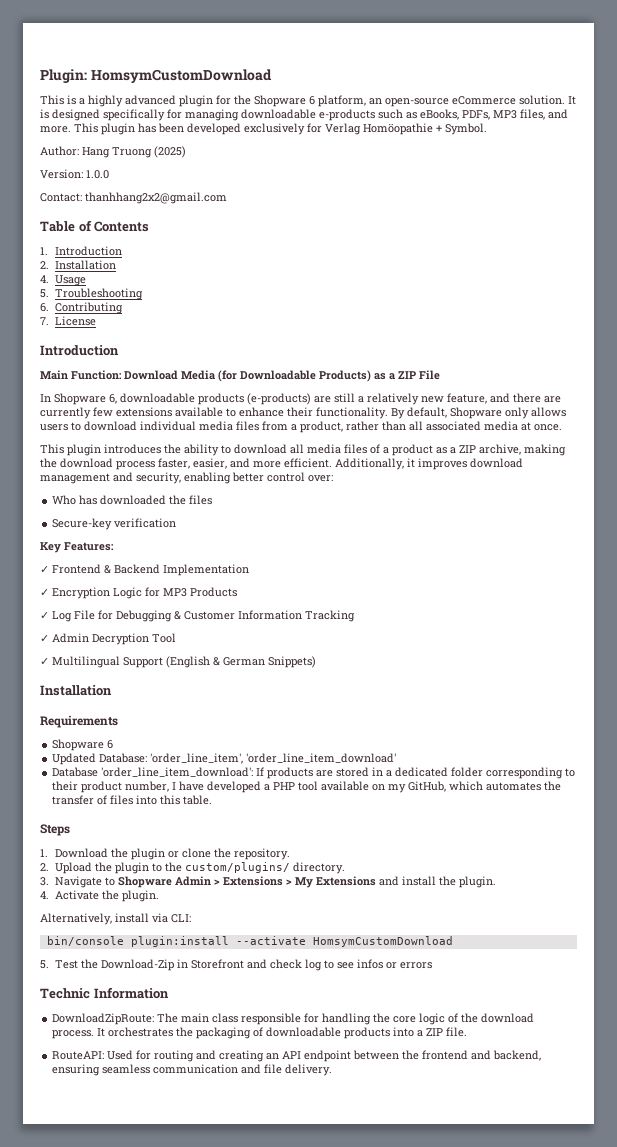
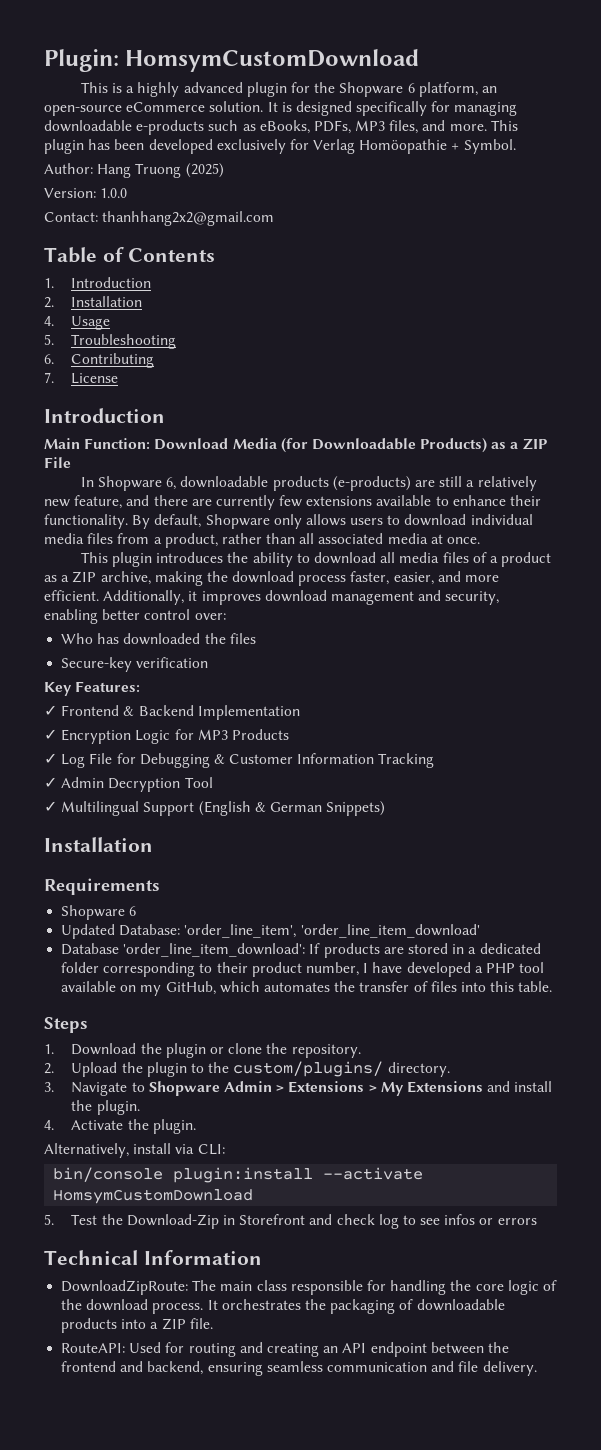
[40,988,90,999] Technic -> [44,1250,138,1265] Technical

